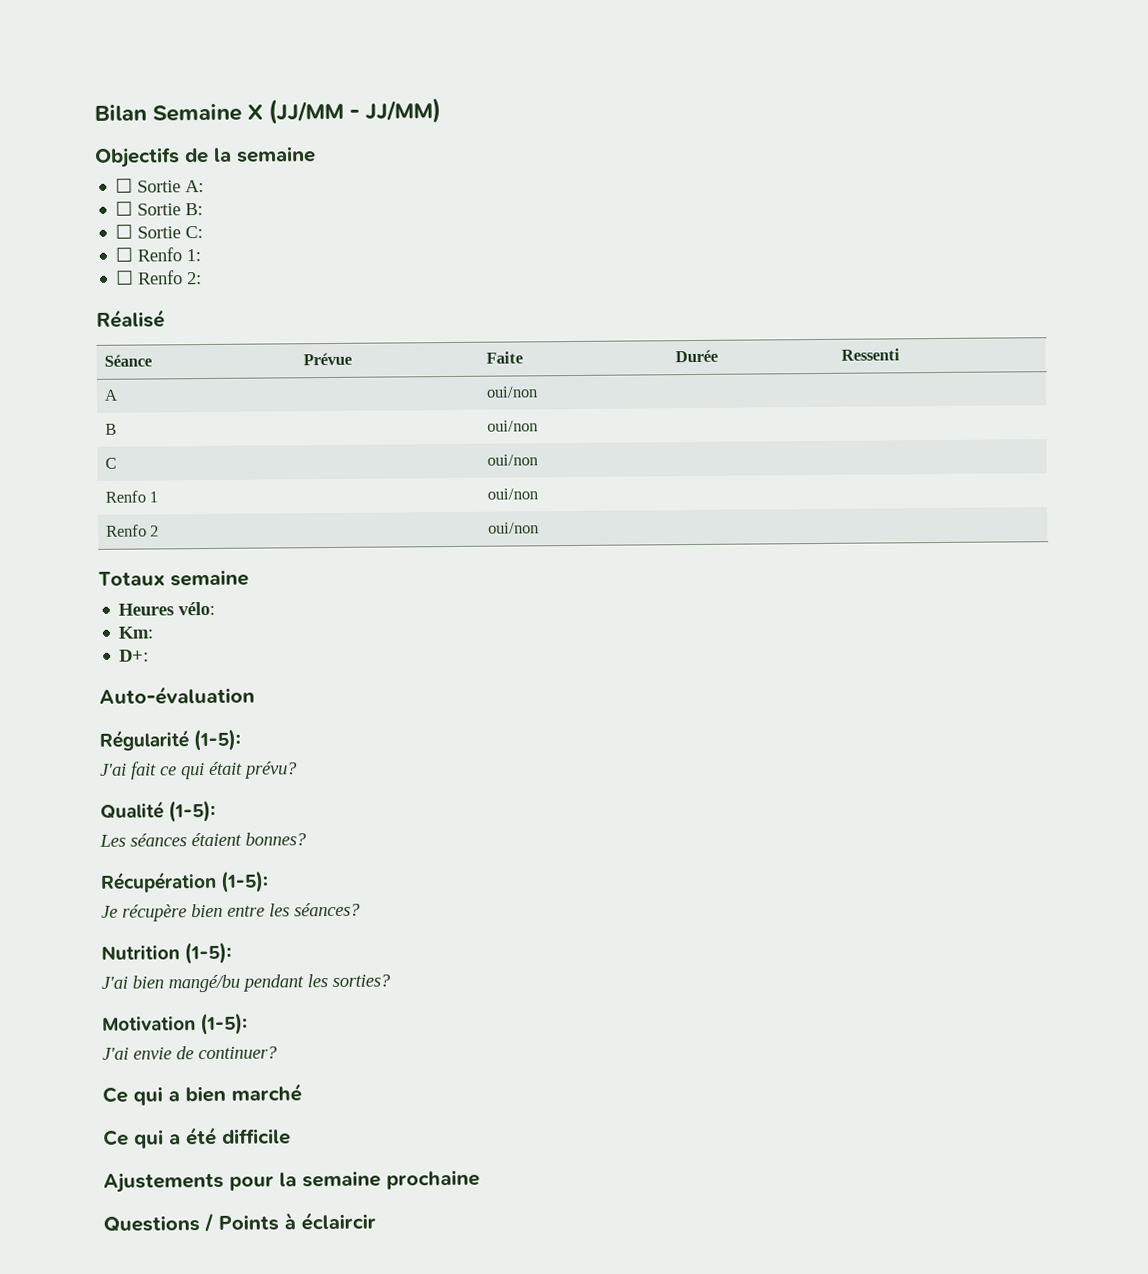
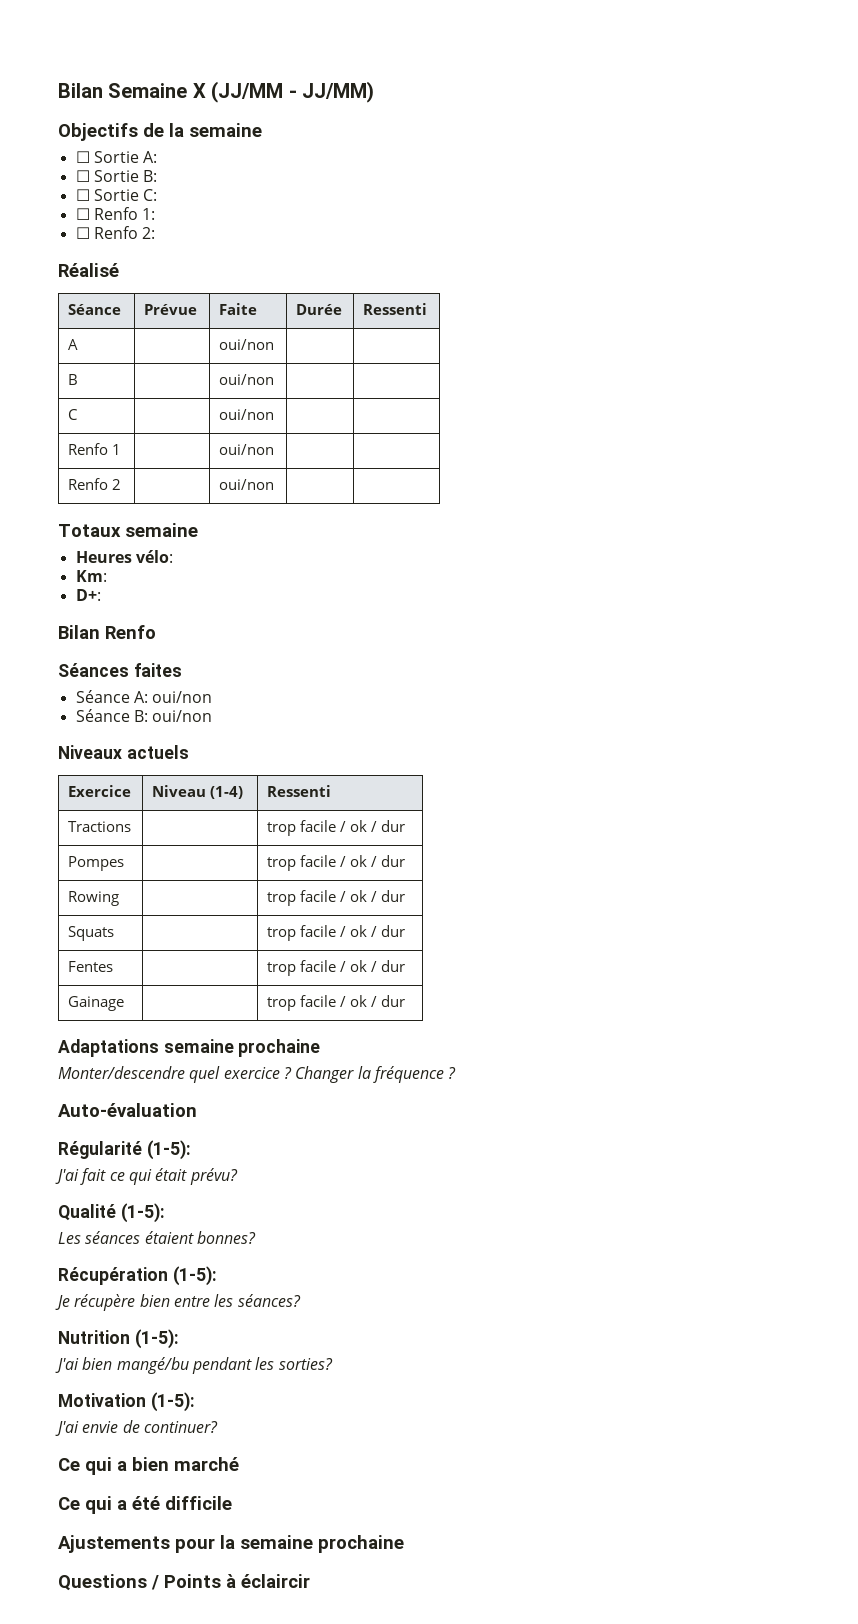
(150, 655) none -> [58,625,156,639] [58,663,182,677] [75,690,213,703] [75,709,213,722] [58,745,189,759] [68,785,132,797] [152,785,244,799] [267,785,332,797] [68,821,132,832] [267,820,406,836] [68,856,125,871] [267,855,406,871] [68,891,120,906] [267,890,406,906] [68,926,115,941] [267,925,406,941] [68,961,114,972] [267,960,406,976] [68,996,125,1011] [267,995,406,1011] [58,1039,321,1057] [58,1066,457,1083] // Bilan Renfo // Séances faites // Séance A: oui/non // Séance B: oui/non // Niveaux actuels // Exercice | Niveau (1-4) | Ressenti // Tractions | | trop facile / ok / dur // Pompes | | trop facile / ok / dur // Rowing | | trop facile / ok / dur // Squats | | trop facile / ok / dur // Fentes | | trop facile / ok / dur // Gainage | | trop facile / ok / dur // Adaptations semaine prochaine // Monter/descendre quel exercice ? Changer la fréquence ?

